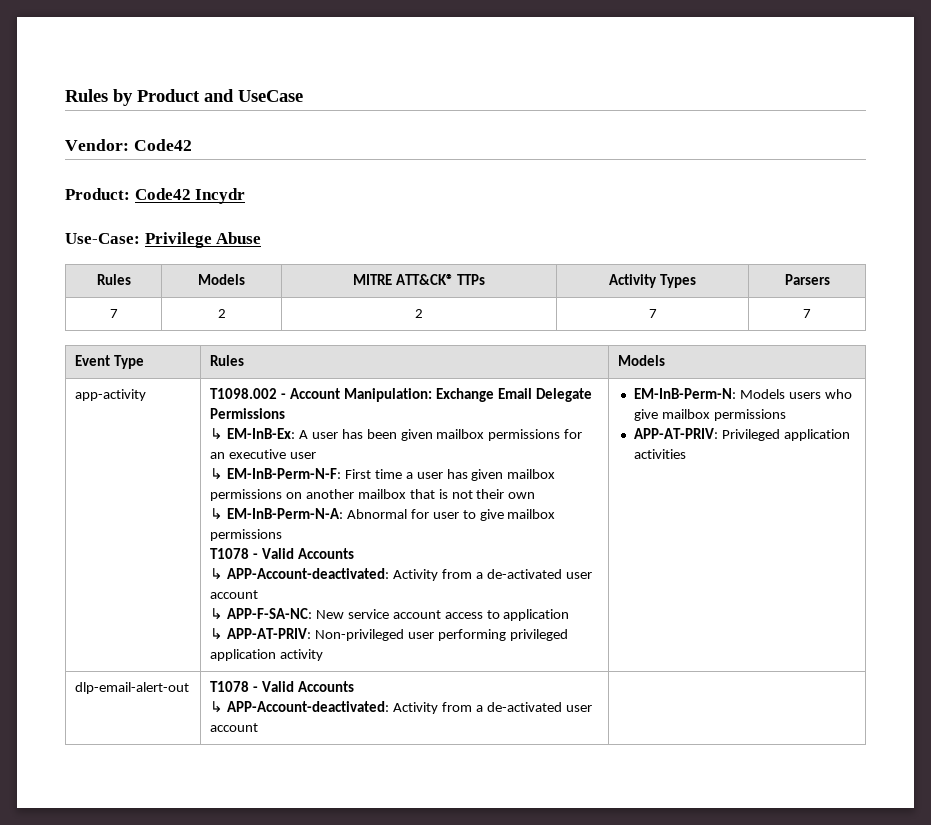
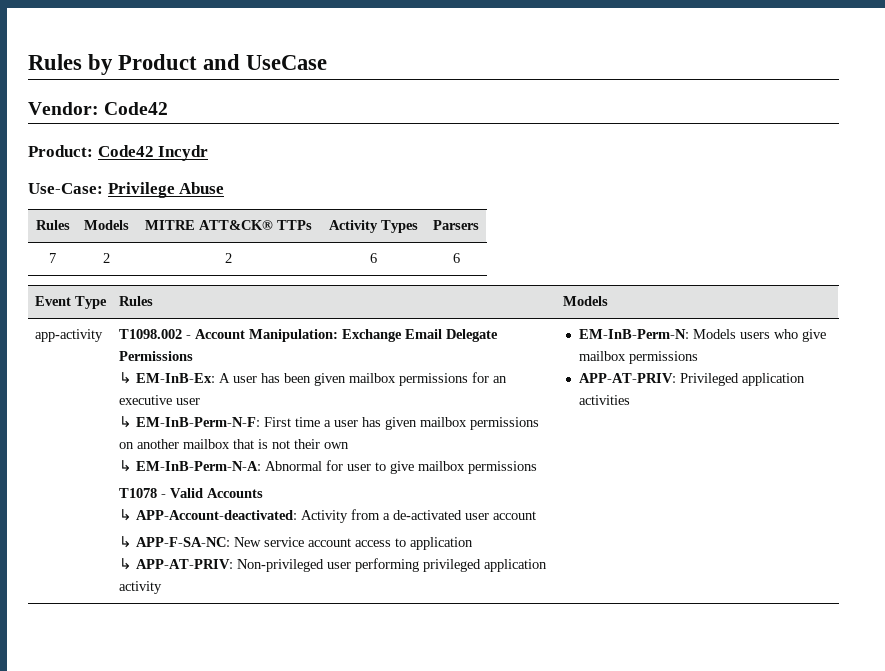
[648,309,657,318] [803,309,811,318] 7 | 7 -> [369,253,377,263] [452,253,460,263] 6 | 6
[75,682,190,694] [210,681,354,692] [210,701,592,714] [210,723,259,732] // dlp-email-alert-out | T1078 - Valid Accounts // ↳ APP-Account-deactivated: Activity from a de-activated user account | -> (630, 400) none

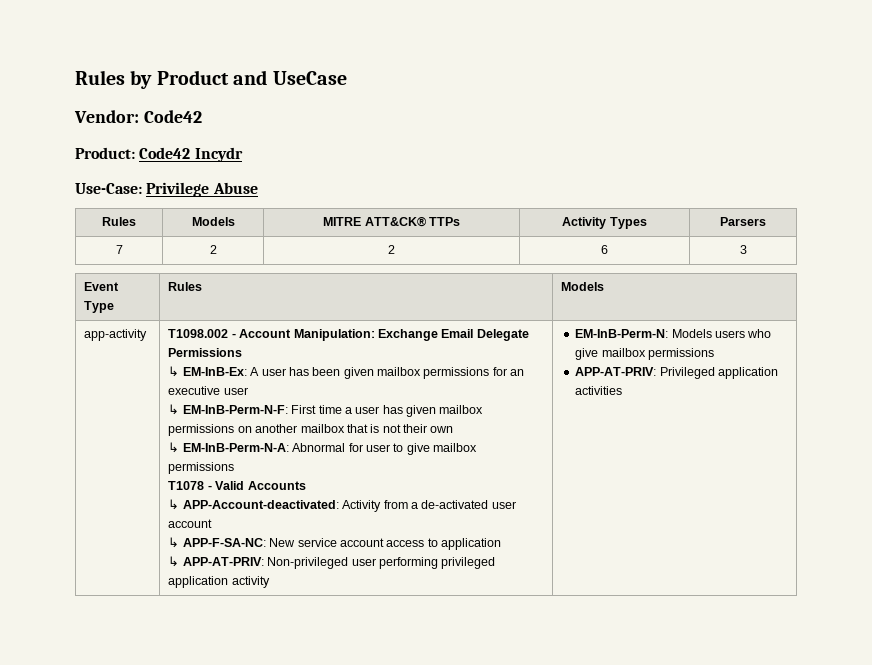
[452,253,460,263] 6 -> [739,245,747,254] 3

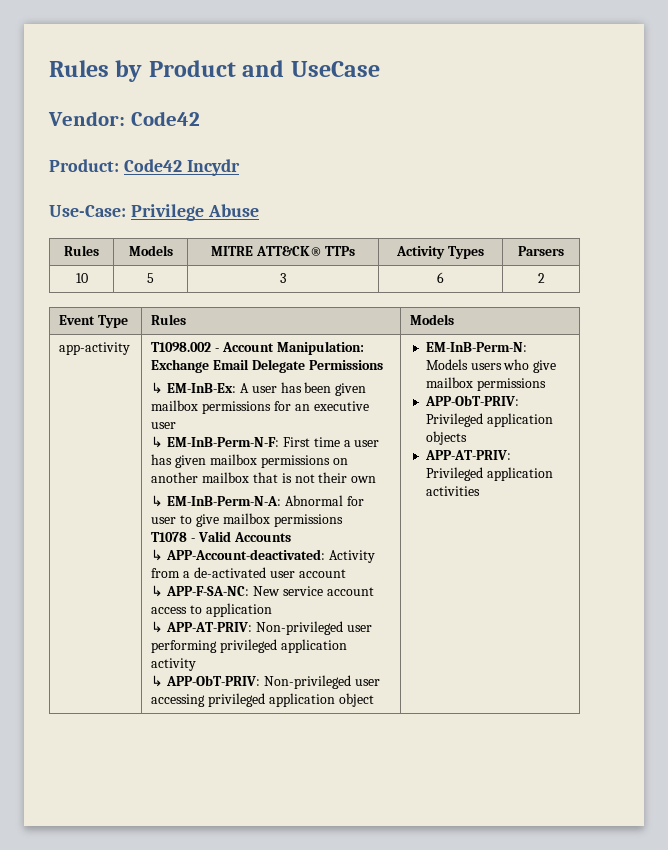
[115,245,123,254] [209,245,217,254] [388,245,395,254] 7 | 2 | 2 -> [75,273,88,283] [147,273,154,283] [280,273,286,283] 10 | 5 | 3
[739,245,747,254] 3 -> [537,273,545,283] 2
(270, 582) none -> [151,675,380,689] [151,693,374,707] // ↳ APP-ObT-PRIV: Non-privileged user accessing privileged application object
(714, 354) none -> [424,395,519,406] [425,413,553,427] [425,431,467,445] // APP-ObT-PRIV: Privileged application objects

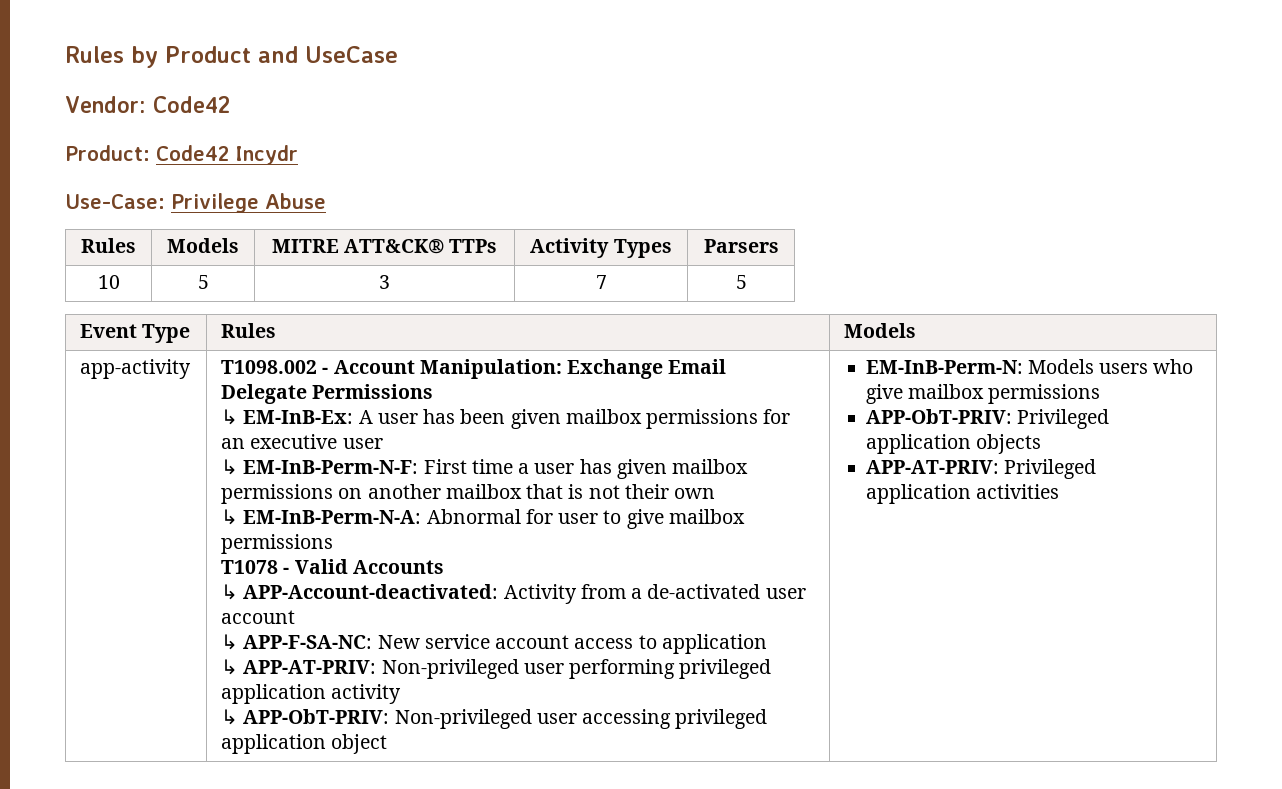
[437,272,444,283] [537,273,545,283] 6 | 2 -> [595,275,607,289] [735,275,747,289] 7 | 5

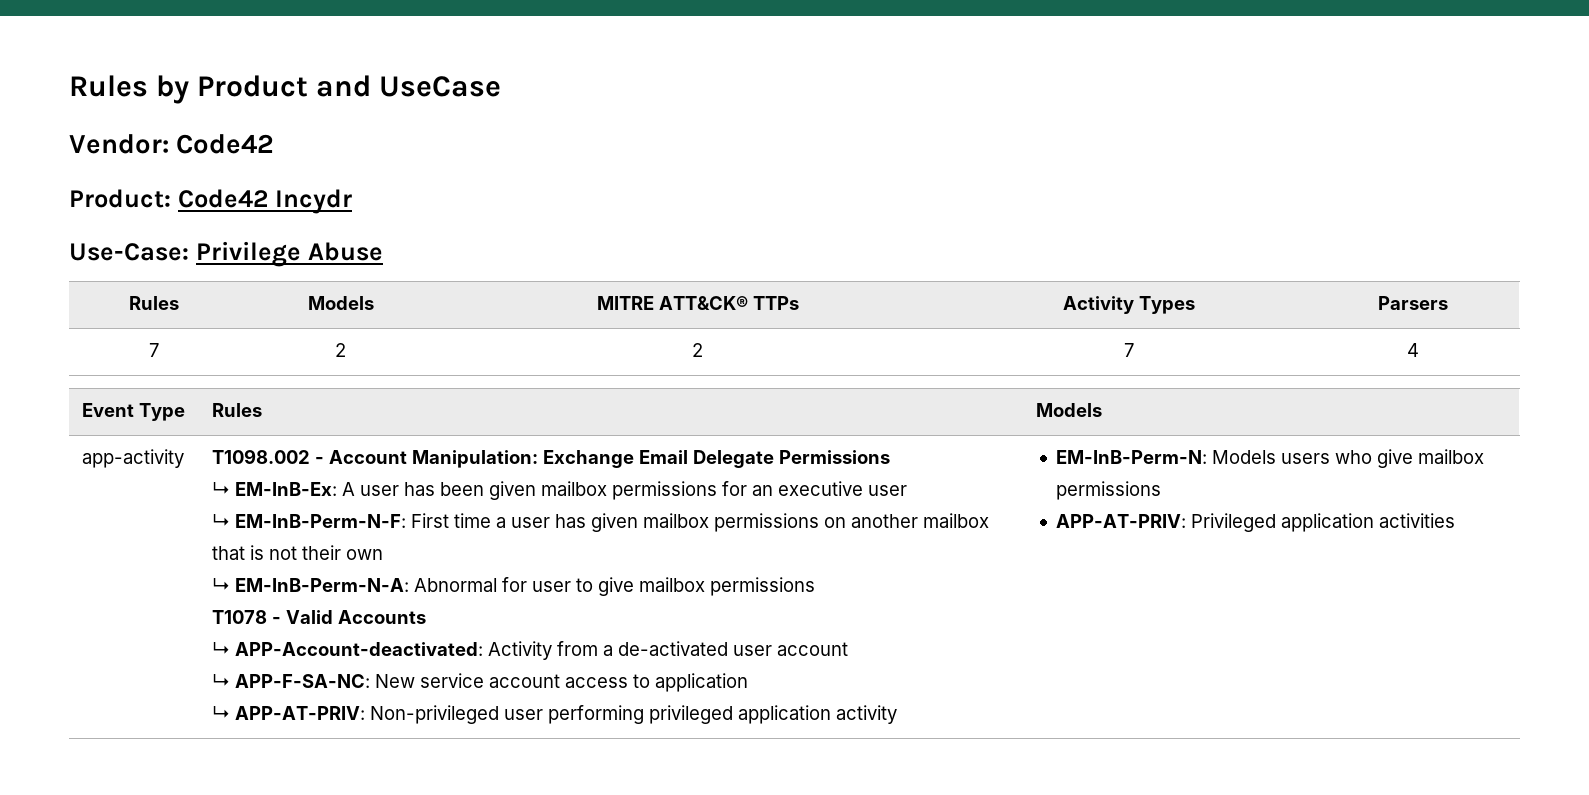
[97,275,120,289] [197,275,209,289] [379,275,390,289] [595,275,607,289] [735,275,747,289] 10 | 5 | 3 | 7 | 5 -> [149,343,159,357] [335,343,346,357] [692,343,703,357] [1124,343,1134,357] [1406,343,1419,357] 7 | 2 | 2 | 7 | 4
[221,709,768,729] [221,734,388,754] // ↳ APP-ObT-PRIV: Non-privileged user accessing privileged application object -> (897, 714) none
[865,409,1109,429] [865,434,1041,454] // APP-ObT-PRIV: Privileged application objects -> (1162, 490) none

